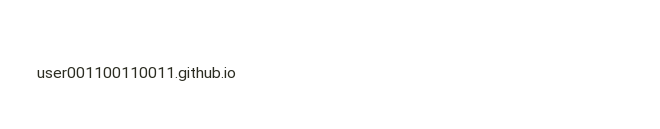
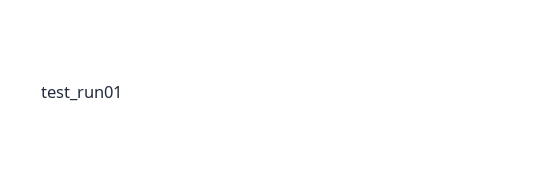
[37,67,236,81] user001100110011.github.io -> [41,86,122,101] test_run01

